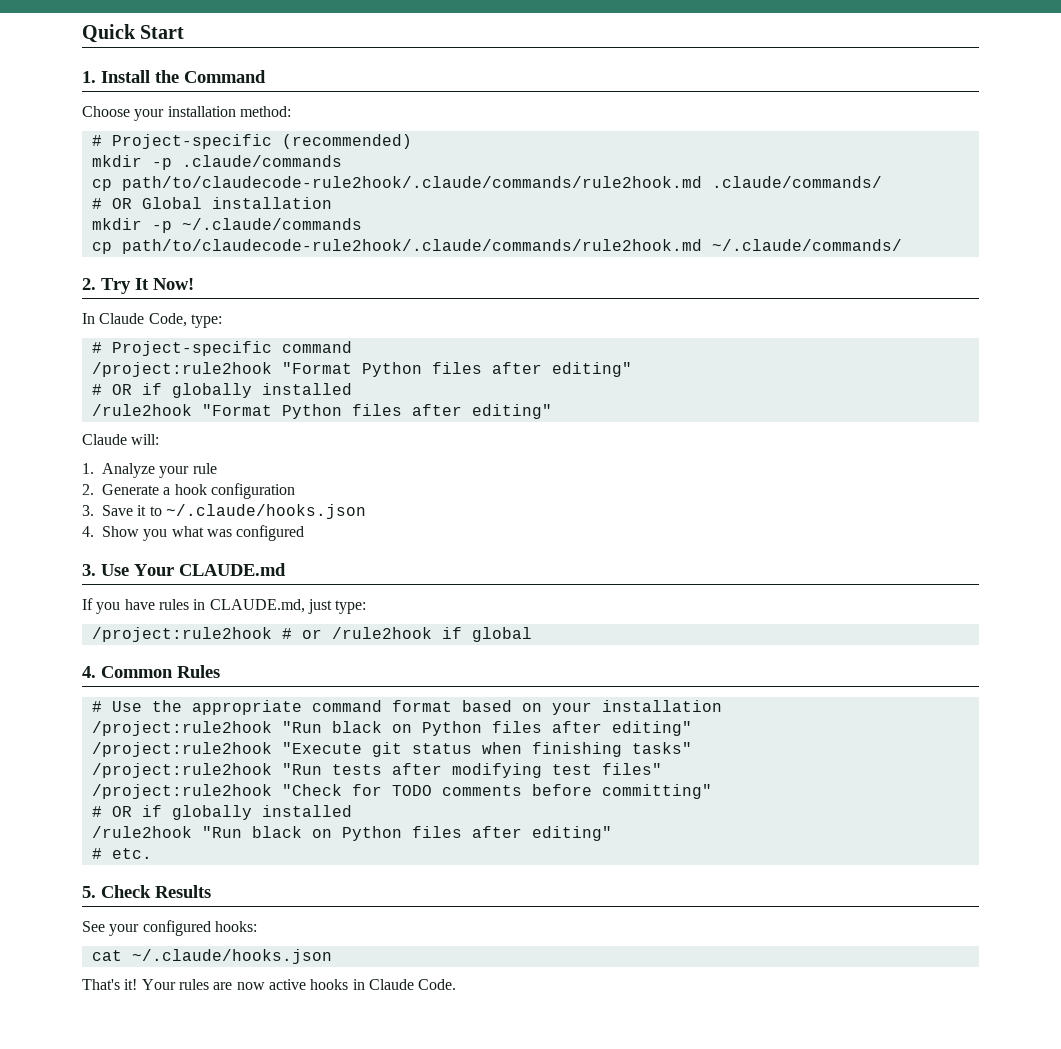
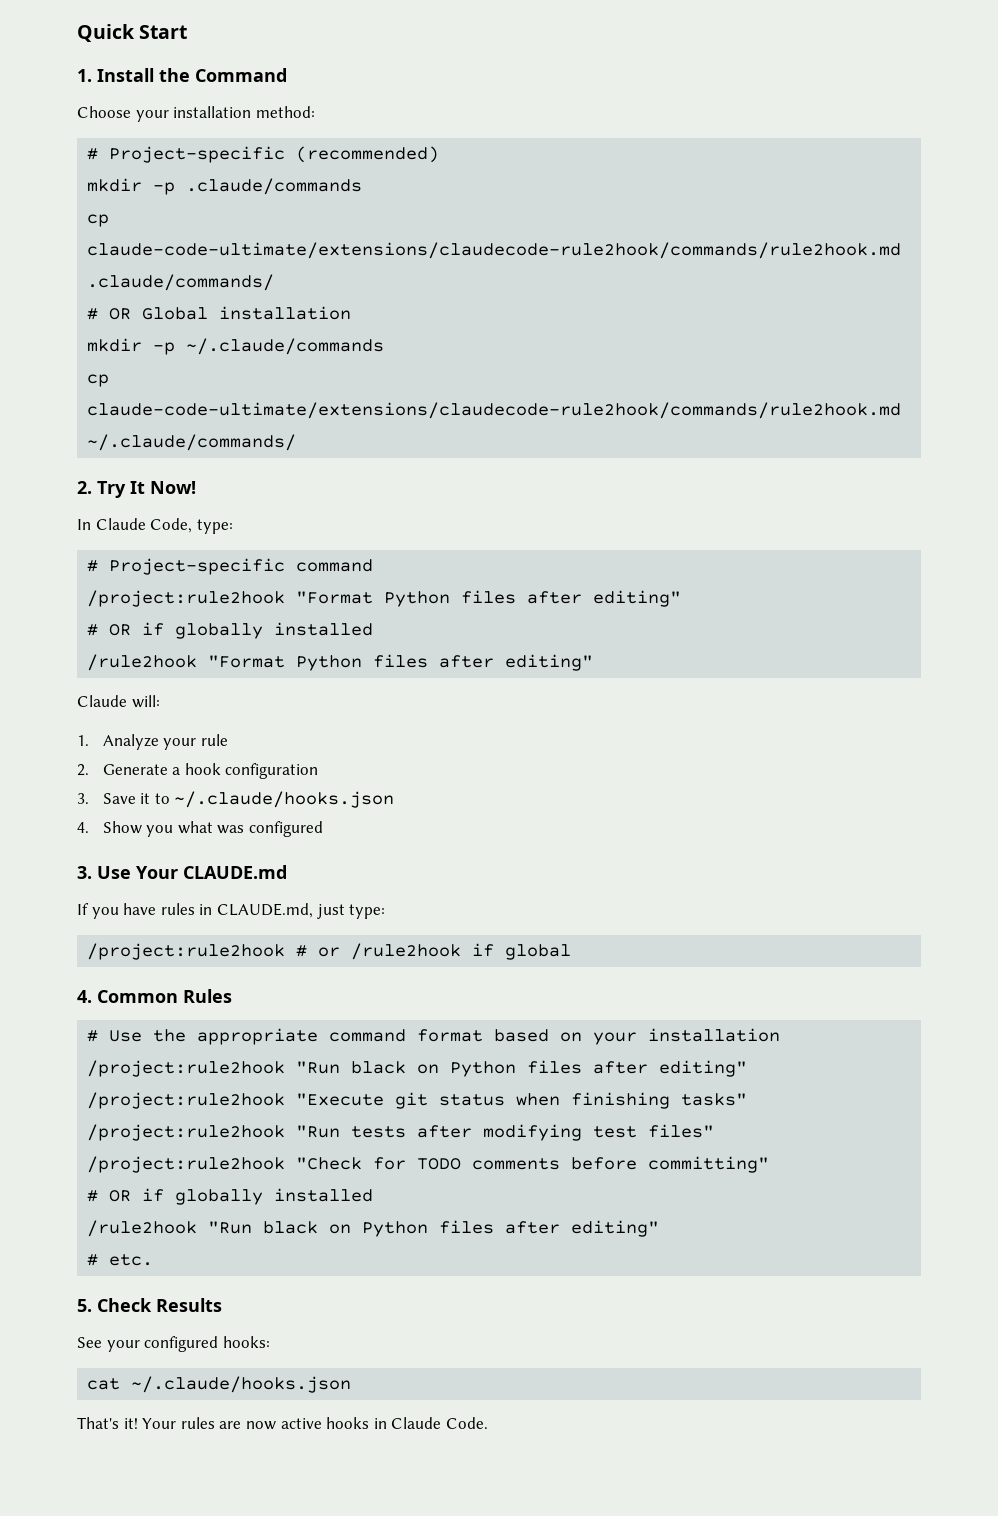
[121,176,702,191] path/to/claudecode-rule2hook/.claude/commands/rule2hook.md -> [87,242,902,259] claude-code-ultimate/extensions/claudecode-rule2hook/commands/rule2hook.md
[121,239,702,254] path/to/claudecode-rule2hook/.claude/commands/rule2hook.md -> [87,402,902,419] claude-code-ultimate/extensions/claudecode-rule2hook/commands/rule2hook.md

